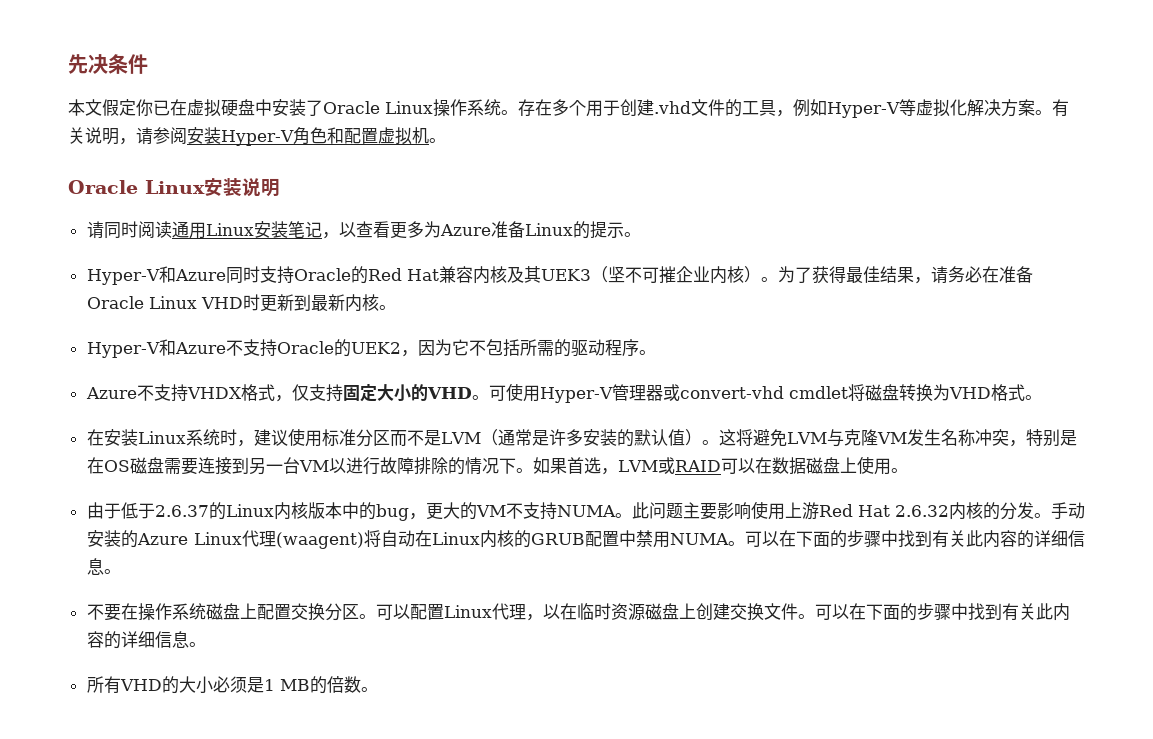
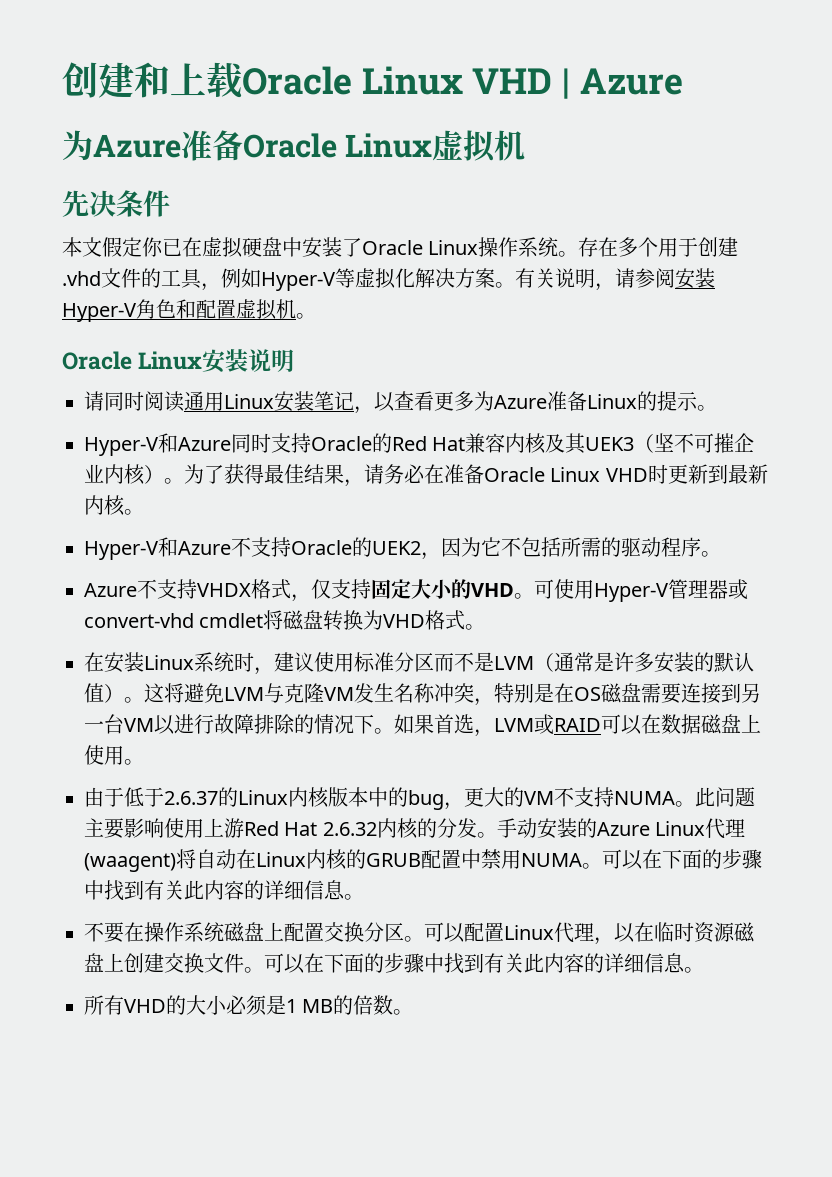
(68, 64) none -> [62,62,683,99] [62,130,526,163] 创建和上载Oracle Linux VHD | Azure // 为Azure准备Oracle Linux虚拟机 //

